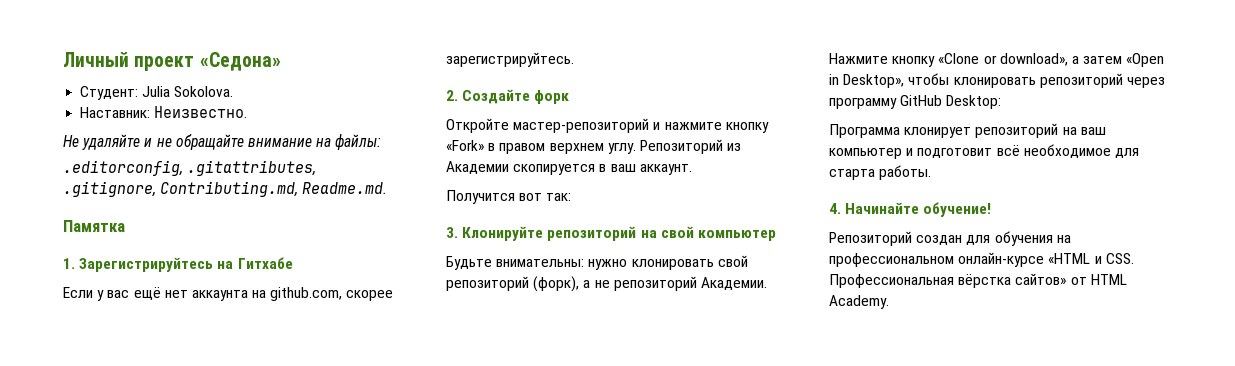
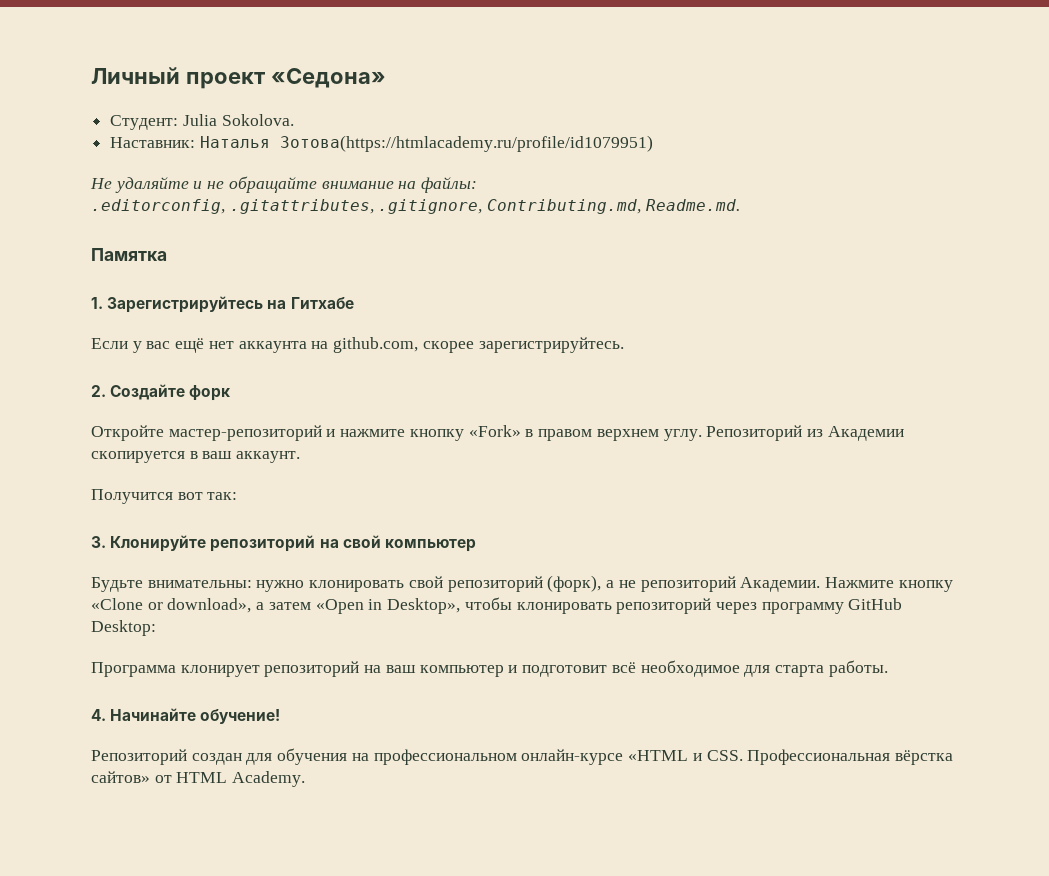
[154,106,248,118] Неизвестно. -> [199,135,653,152] Наталья Зотова(https://htmlacademy.ru/profile/id1079951)

